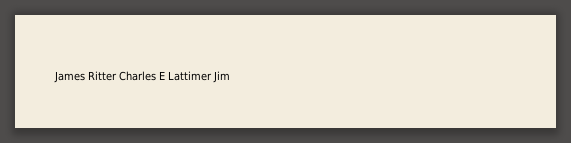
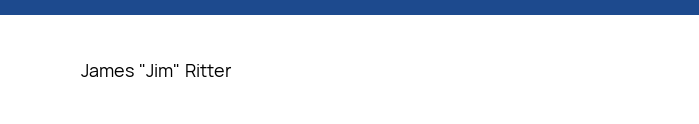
[88,71,230,83] Ritter Charles E Lattimer Jim -> [138,64,232,77] "Jim" Ritter

